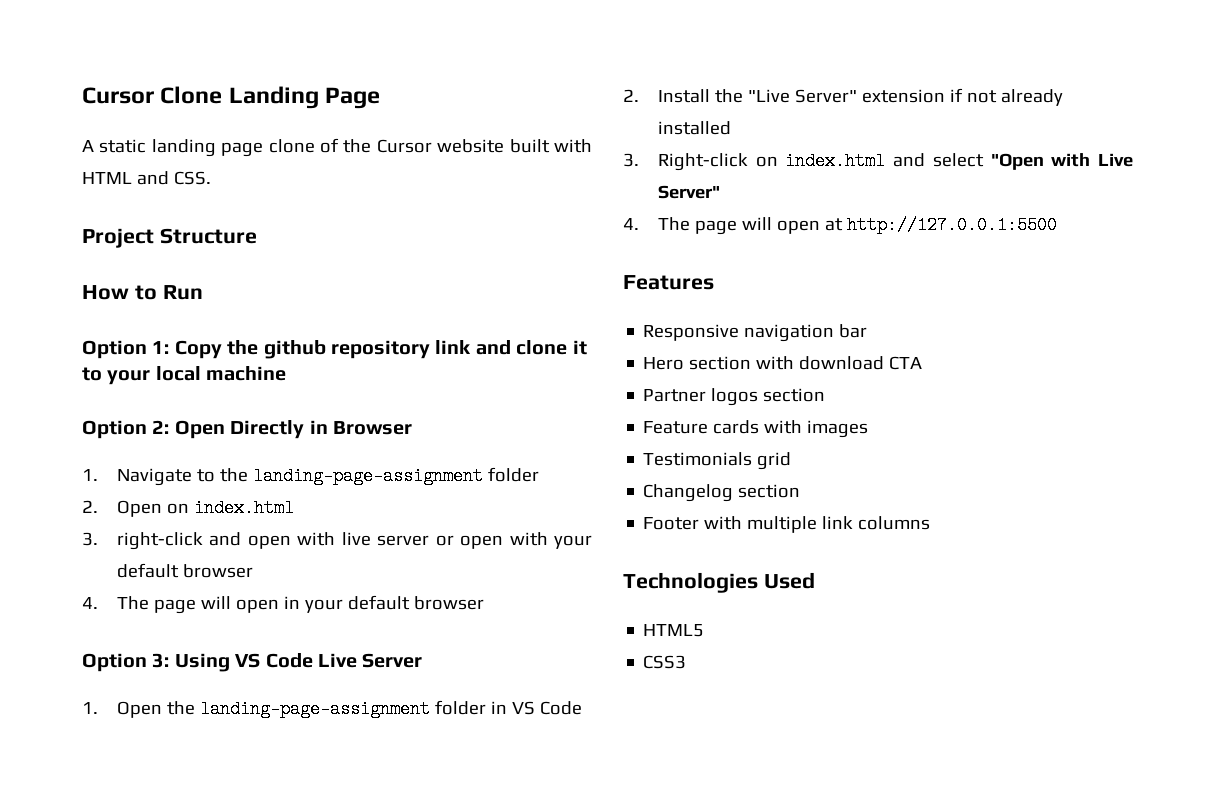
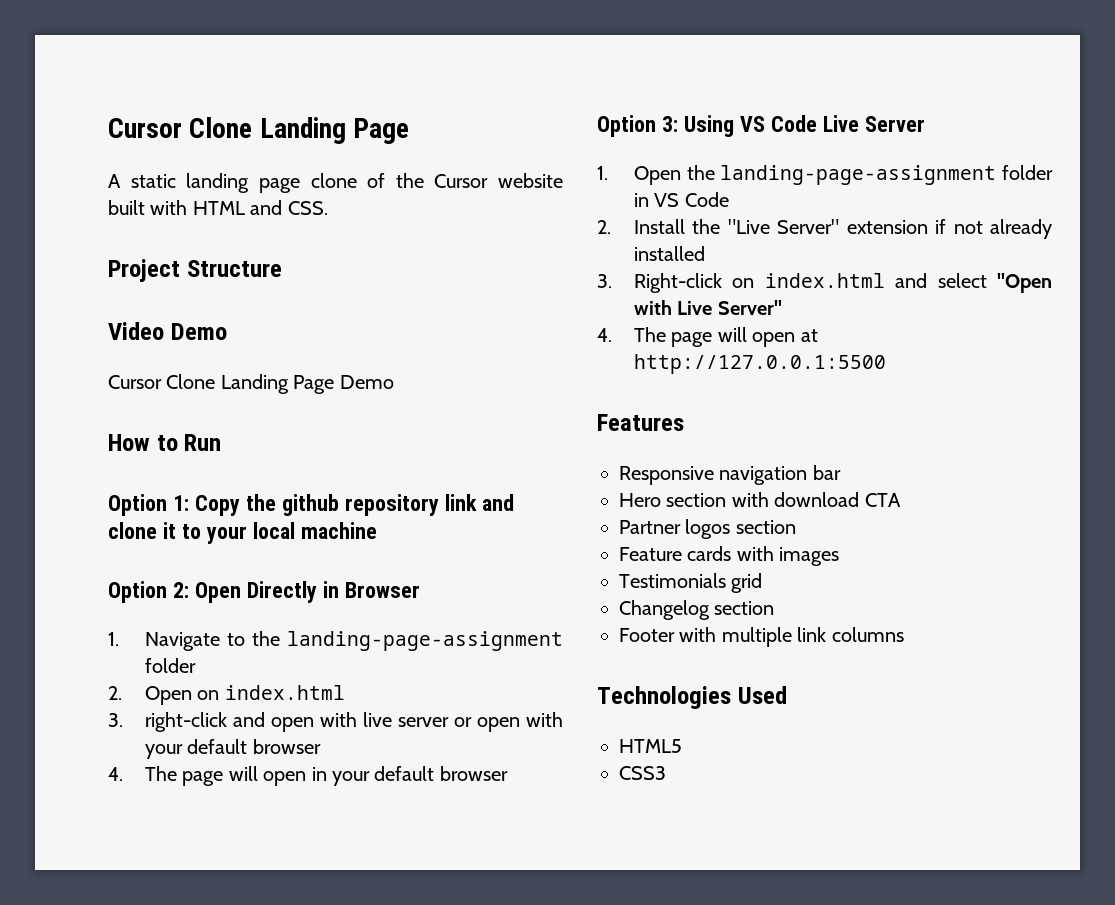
(257, 236) none -> [108,322,227,340] [108,374,394,394] // Video Demo // Cursor Clone Landing Page Demo

